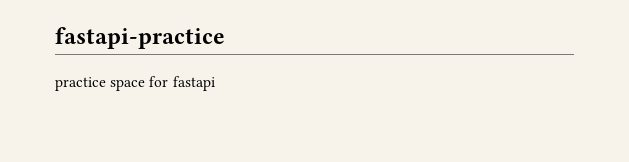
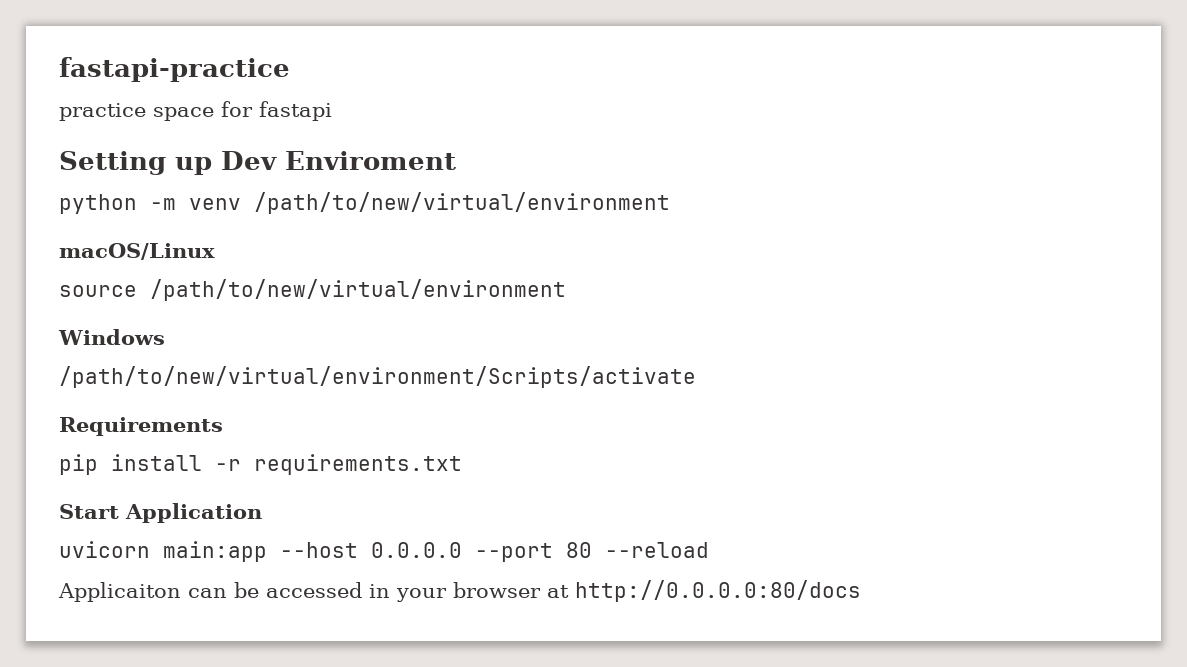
(215, 83) none -> [59,151,456,175] [59,192,670,214] [59,243,215,260] [59,279,566,301] [58,329,165,345] [59,366,696,388] [59,417,223,436] [59,454,462,475] [59,503,262,523] [59,541,709,562] [58,580,861,602] // Setting up Dev Enviroment // python -m venv /path/to/new/virtual/environment // macOS/Linux // source /path/to/new/virtual/environment // Windows // /path/to/new/virtual/environment/Scripts/activate // Requirements // pip install -r requirements.txt // Start Application // uvicorn main:app --host 0.0.0.0 --port 80 --reload // Applicaiton can be accessed in your browser at http://0.0.0.0:80/docs

